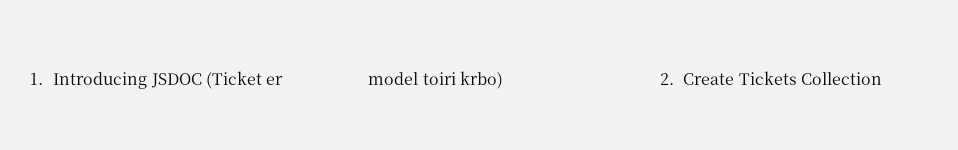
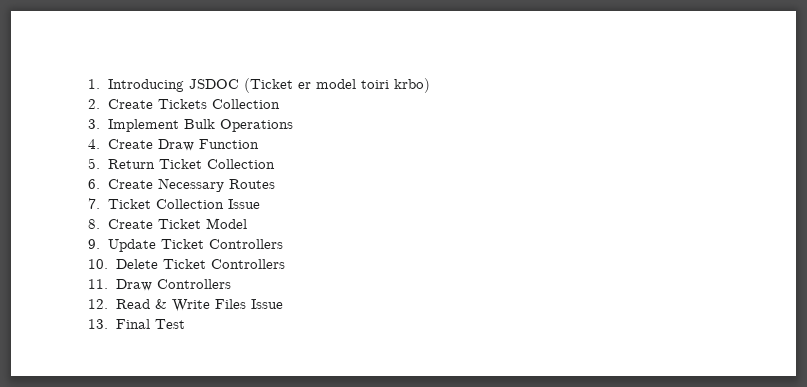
(882, 78) none -> [88,119,293,132] [88,139,259,151] [88,158,275,169] [88,178,275,192] [88,198,260,209] [88,218,247,229] [88,239,283,252] [88,259,285,269] [88,279,231,291] [88,299,283,312] [88,319,185,329] // 3. Implement Bulk Operations // 4. Create Draw Function // 5. Return Ticket Collection // 6. Create Necessary Routes // 7. Ticket Collection Issue // 8. Create Ticket Model // 9. Update Ticket Controllers // 10. Delete Ticket Controllers // 11. Draw Controllers // 12. Read & Write Files Issue // 13. Final Test

